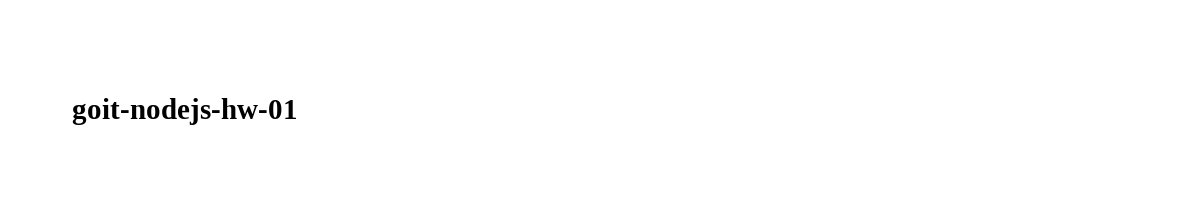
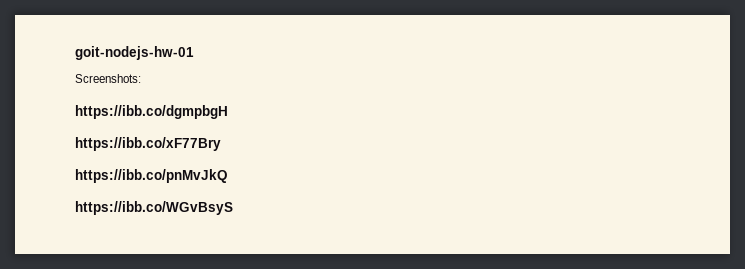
(298, 111) none -> [75,74,141,83] [75,105,228,119] [75,137,221,151] [75,169,228,183] [75,201,233,215] // Screenshots: // https://ibb.co/dgmpbgH // https://ibb.co/xF77Bry // https://ibb.co/pnMvJkQ // https://ibb.co/WGvBsyS

